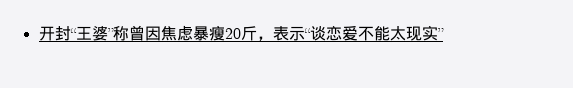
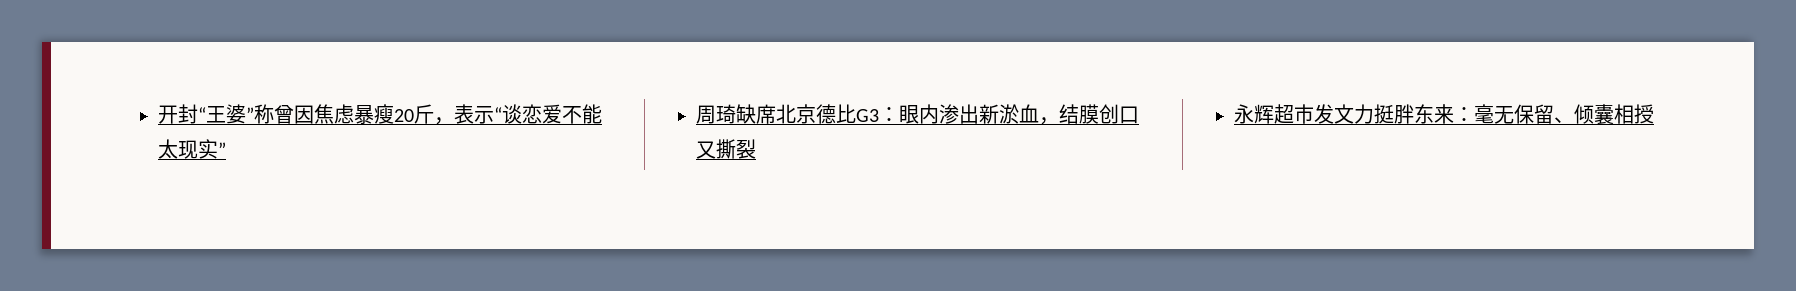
(444, 33) none -> [696,104,1139,125] [696,139,756,159] [1234,104,1654,125] // 周琦缺席北京德比G3：眼内渗出新淤血，结膜创口又撕裂 // 永辉超市发文力挺胖东来：毫无保留、倾囊相授

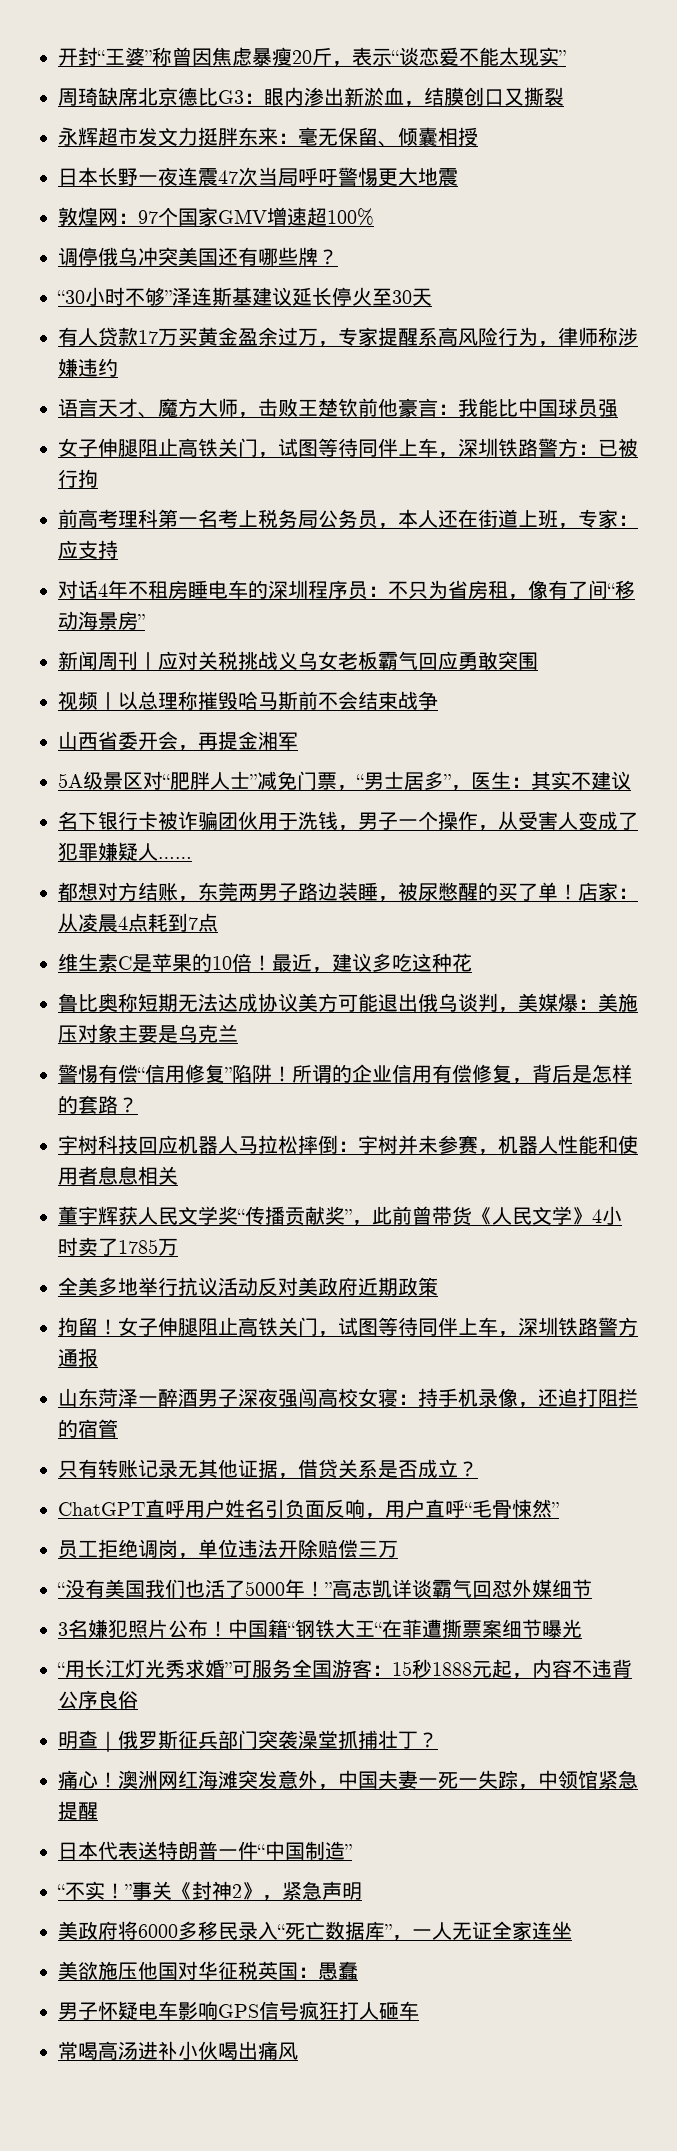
(1654, 114) none -> [58,167,458,186] [58,207,374,226] [58,247,338,266] [57,287,432,306] [58,327,638,347] [58,358,118,377] [58,398,618,418] [58,438,638,458] [58,469,98,488] [58,509,638,529] [58,540,118,559] [58,580,635,600] [58,611,145,630] [58,651,538,670] [58,691,438,711] [58,731,298,751] [58,771,631,791] [58,811,638,831] [58,842,192,861] [58,882,638,902] [58,913,218,932] [58,953,472,973] [58,993,638,1013] [58,1024,238,1043] [58,1064,632,1084] [58,1095,138,1114] [58,1135,638,1155] [58,1166,178,1185] [58,1206,622,1226] [58,1237,178,1256] [58,1277,438,1296] [58,1317,638,1337] [58,1348,98,1367] [58,1388,638,1408] [58,1419,118,1438] [58,1459,478,1479] [58,1499,559,1519] [58,1539,398,1559] [57,1579,592,1598] [58,1619,582,1638] [57,1659,632,1679] [58,1690,138,1709] [58,1730,438,1752] [58,1770,638,1790] [58,1801,98,1820] [58,1841,352,1860] [57,1881,362,1901] [58,1921,572,1941] [58,1961,358,1980] [58,2001,419,2021] [58,2041,298,2060] // 日本长野一夜连震47次当局呼吁警惕更大地震 // 敦煌网：97个国家GMV增速超100% // 调停俄乌冲突美国还有哪些牌？ // “30小时不够”泽连斯基建议延长停火至30天 // 有人贷款17万买黄金盈余过万，专家提醒系高风险行为，律师称涉嫌违约 // 语言天才、魔方大师，击败王楚钦前他豪言：我能比中国球员强 // 女子伸腿阻止高铁关门，试图等待同伴上车，深圳铁路警方：已被行拘 // 前高考理科第一名考上税务局公务员，本人还在街道上班，专家：应支持 // 对话4年不租房睡电车的深圳程序员：不只为省房租，像有了间“移动海景房” // 新闻周刊丨应对关税挑战义乌女老板霸气回应勇敢突围 // 视频丨以总理称摧毁哈马斯前不会结束战争 // 山西省委开会，再提金湘军 // 5A级景区对“肥胖人士”减免门票，“男士居多”，医生：其实不建议 // 名下银行卡被诈骗团伙用于洗钱，男子一个操作，从受害人变成了犯罪嫌疑人…… // 都想对方结账，东莞两男子路边装睡，被尿憋醒的买了单！店家：从凌晨4点耗到7点 // 维生素C是苹果的10倍！最近，建议多吃这种花 // 鲁比奥称短期无法达成协议美方可能退出俄乌谈判，美媒爆：美施压对象主要是乌克兰 // 警惕有偿“信用修复”陷阱！所谓的企业信用有偿修复，背后是怎样的套路？ // 宇树科技回应机器人马拉松摔倒：宇树并未参赛，机器人性能和使用者息息相关 // 董宇辉获人民文学奖“传播贡献奖”，此前曾带货《人民文学》4小时卖了1785万 // 全美多地举行抗议活动反对美政府近期政策 // 拘留！女子伸腿阻止高铁关门，试图等待同伴上车，深圳铁路警方通报 // 山东菏泽一醉酒男子深夜强闯高校女寝：持手机录像，还追打阻拦的宿管 // 只有转账记录无其他证据，借贷关系是否成立？ // ChatGPT直呼用户姓名引负面反响，用户直呼“毛骨悚然” // 员工拒绝调岗，单位违法开除赔偿三万 // “没有美国我们也活了5000年！”高志凯详谈霸气回怼外媒细节 // 3名嫌犯照片公布！中国籍“钢铁大王“在菲遭撕票案细节曝光 // “用长江灯光秀求婚”可服务全国游客：15秒1888元起，内容不违背公序良俗 // 明查｜俄罗斯征兵部门突袭澡堂抓捕壮丁？ // 痛心！澳洲网红海滩突发意外，中国夫妻一死一失踪，中领馆紧急提醒 // 日本代表送特朗普一件“中国制造” // “不实！”事关《封神2》，紧急声明 // 美政府将6000多移民录入“死亡数据库”，一人无证全家连坐 // 美欲施压他国对华征税英国：愚蠢 // 男子怀疑电车影响GPS信号疯狂打人砸车 // 常喝高汤进补小伙喝出痛风

